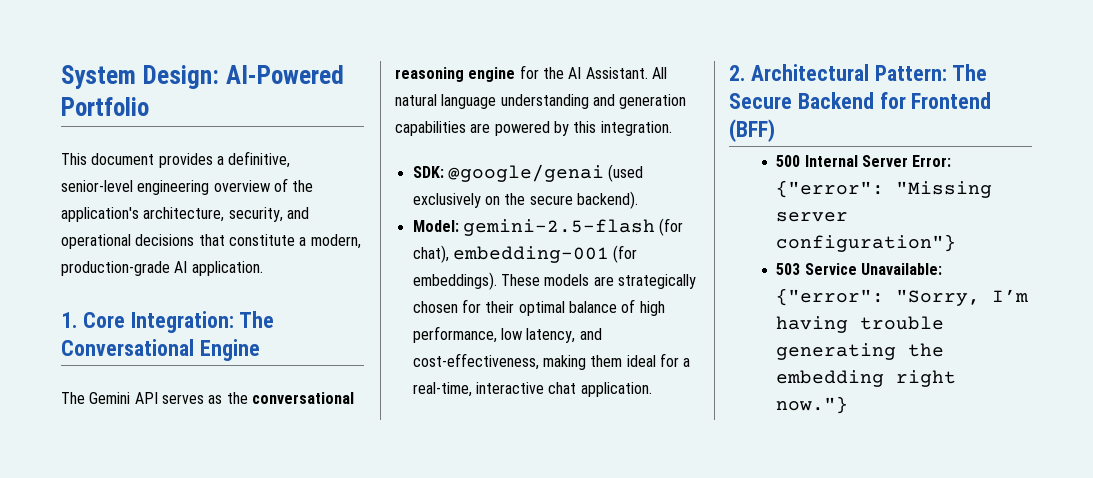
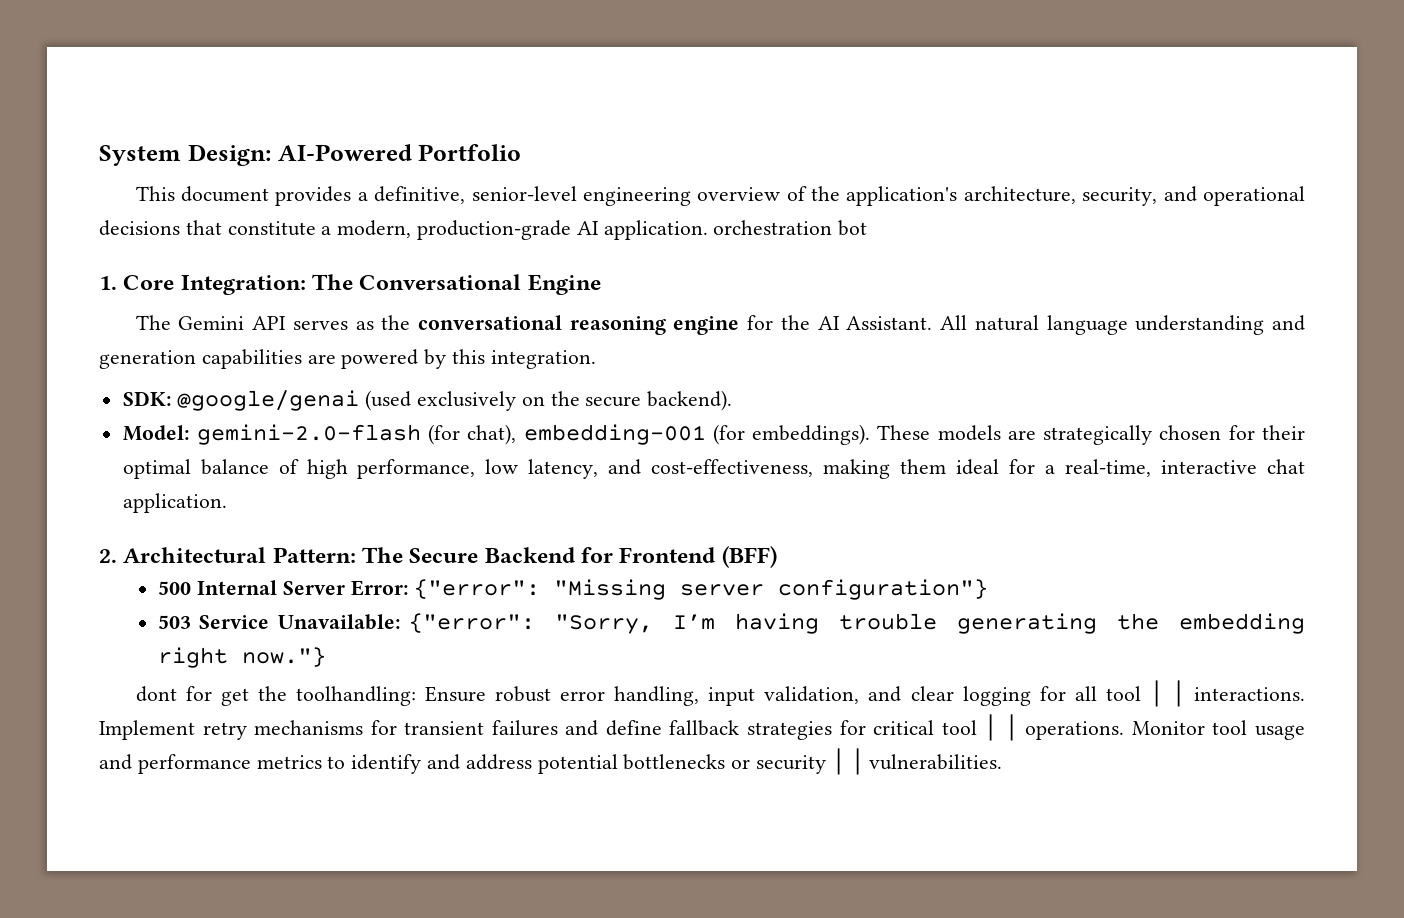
(263, 268) none -> [713,220,868,236] orchestration bot
[462,219,655,236] gemini-2.5-flash -> [196,424,421,445] gemini-2.0-flash
(849, 405) none -> [135,680,1306,707] [99,714,1305,741] [99,748,1003,775] // dont for get the toolhandling: Ensure robust error handling, input validation, and clear logging for all tool │ │ interactions. Implement retry mechanisms for transient failures and define fallback strategies for critical tool │ │ operations. Monitor tool usage and performance metrics to identify and address potential bottlenecks or security │ │ vulnerabilities.

